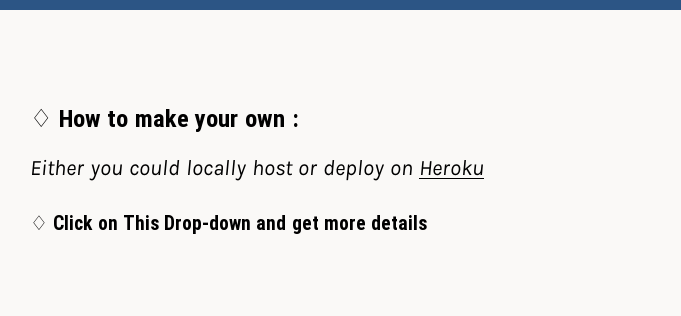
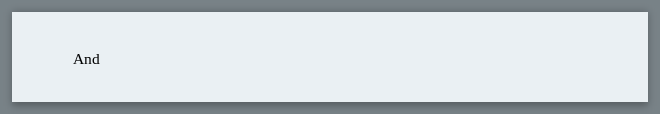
[30,108,299,132] [30,159,484,181] [30,215,428,234] ♢ How to make your own : // Either you could locally host or deploy on Heroku // ♢ Click on This Drop-down and get more details -> [73,54,100,64] And

